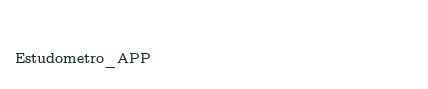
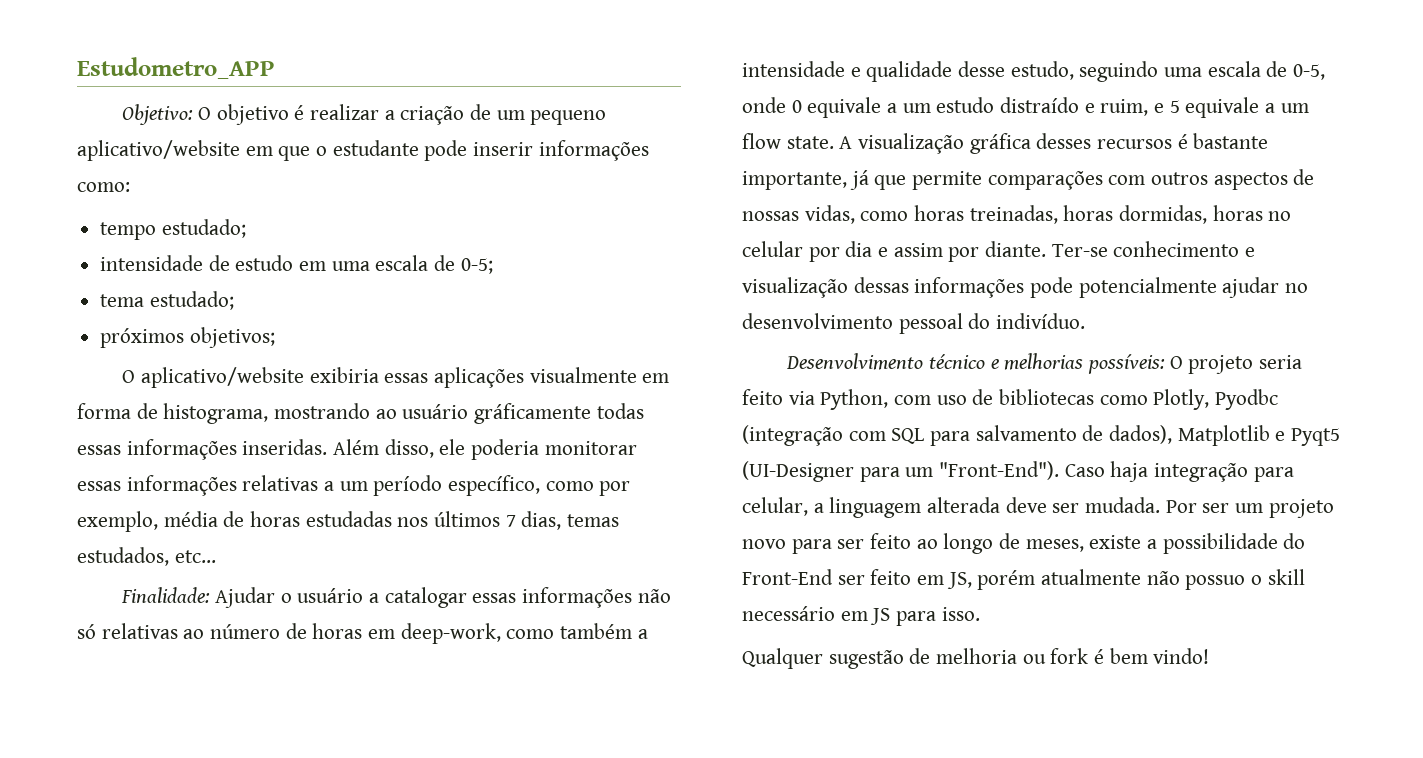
(151, 60) none -> [122,104,607,125] [77,140,649,161] [77,182,130,192] [100,219,246,240] [100,255,493,274] [100,291,234,310] [100,327,275,348] [122,367,670,388] [77,403,644,424] [77,439,637,460] [77,475,631,496] [77,511,620,532] [77,547,216,566] [121,587,671,608] [77,623,648,644] [742,61,1326,82] [742,97,1309,118] [742,133,1269,154] [742,169,1315,190] [742,205,1292,224] [742,241,1256,262] [742,277,1309,298] [742,313,1086,334] [786,353,1303,374] [742,389,1279,410] [742,425,1341,446] [742,461,1294,482] [742,497,1334,518] [742,533,1306,554] [742,569,1305,590] [742,606,980,626] [742,648,1210,669] // Objetivo: O objetivo é realizar a criação de um pequeno aplicativo/website em que o estudante pode inserir informações como: // tempo estudado; // intensidade de estudo em uma escala de 0-5; // tema estudado; // próximos objetivos; // O aplicativo/website exibiria essas aplicações visualmente em forma de histograma, mostrando ao usuário gráficamente todas essas informações inseridas. Além disso, ele poderia monitorar essas informações relativas a um período específico, como por exemplo, média de horas estudadas nos últimos 7 dias, temas estudados, etc... // Finalidade: Ajudar o usuário a catalogar essas informações não só relativas ao número de horas em deep-work, como também a intensidade e qualidade desse estudo, seguindo uma escala de 0-5, onde 0 equivale a um estudo distraído e ruim, e 5 equivale a um flow state. A visualização gráfica desses recursos é bastante importante, já que permite comparações com outros aspectos de nossas vidas, como horas treinadas, horas dormidas, horas no celular por dia e assim por diante. Ter-se conhecimento e visualização dessas informações pode potencialmente ajudar no desenvolvimento pessoal do indivíduo. // Desenvolvimento técnico e melhorias possíveis: O projeto seria feito via Python, com uso de bibliotecas como Plotly, Pyodbc (integração com SQL para salvamento de dados), Matplotlib e Pyqt5 (UI-Designer para um "Front-End"). Caso haja integração para celular, a linguagem alterada deve ser mudada. Por ser um projeto novo para ser feito ao longo de meses, existe a possibilidade do Front-End ser feito em JS, porém atualmente não possuo o skill necessário em JS para isso. // Qualquer sugestão de melhoria ou fork é bem vindo!

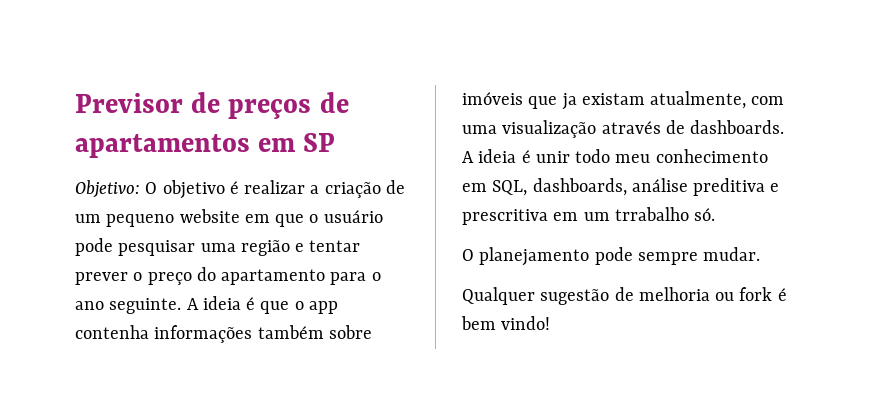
[77,57,275,79] Estudometro_APP -> [75,92,349,119] [75,133,336,158] Previsor de preços de apartamentos em SP
[77,140,240,161] aplicativo/website -> [179,209,240,223] website
[332,140,649,161] [77,182,130,192] [100,219,246,240] [100,255,493,274] [100,291,234,310] [100,327,275,348] [122,367,670,388] [77,403,644,424] [77,439,637,460] [77,475,631,496] [77,511,620,532] [77,547,216,566] [121,587,671,608] [77,623,648,644] [742,61,1326,82] [742,97,1309,118] [742,133,1269,154] [742,169,1315,190] [742,205,1292,224] [742,241,1256,262] [742,277,1309,298] [742,313,1086,334] [786,353,1303,374] [742,389,1279,410] [742,425,1341,446] [742,461,1294,482] [742,497,1334,518] [742,533,1306,554] [742,569,1305,590] [742,606,980,626] estudante pode inserir informações como: // tempo estudado; // intensidade de estudo em uma escala de 0-5; // tema estudado; // próximos objetivos; // O aplicativo/website exibiria essas aplicações visualmente em forma de histograma, mostrando ao usuário gráficamente todas essas informações inseridas. Além disso, ele poderia monitorar essas informações relativas a um período específico, como por exemplo, média de horas estudadas nos últimos 7 dias, temas estudados, etc... // Finalidade: Ajudar o usuário a catalogar essas informações não só relativas ao número de horas em deep-work, como também a intensidade e qualidade desse estudo, seguindo uma escala de 0-5, onde 0 equivale a um estudo distraído e ruim, e 5 equivale a um flow state. A visualização gráfica desses recursos é bastante importante, já que permite comparações com outros aspectos de nossas vidas, como horas treinadas, horas dormidas, horas no celular por dia e assim por diante. Ter-se conhecimento e visualização dessas informações pode potencialmente ajudar no desenvolvimento pessoal do indivíduo. // Desenvolvimento técnico e melhorias possíveis: O projeto seria feito via Python, com uso de bibliotecas como Plotly, Pyodbc (integração com SQL para salvamento de dados), Matplotlib e Pyqt5 (UI-Designer para um "Front-End"). Caso haja integração para celular, a linguagem alterada deve ser mudada. Por ser um projeto novo para ser feito ao longo de meses, existe a possibilidade do Front-End ser feito em JS, porém atualmente não possuo o skill necessário em JS para isso. -> [323,210,383,223] [75,238,361,256] [75,267,381,285] [75,296,338,314] [75,325,372,343] [462,91,785,110] [462,120,785,138] [462,149,768,163] [462,178,780,196] [462,207,716,225] [462,247,761,266] usuário pode pesquisar uma região e tentar prever o preço do apartamento para o ano seguinte. A ideia é que o app contenha informações também sobre imóveis que ja existam atualmente, com uma visualização através de dashboards. A ideia é unir todo meu conhecimento em SQL, dashboards, análise preditiva e prescritiva em um trrabalho só. // O planejamento pode sempre mudar.

